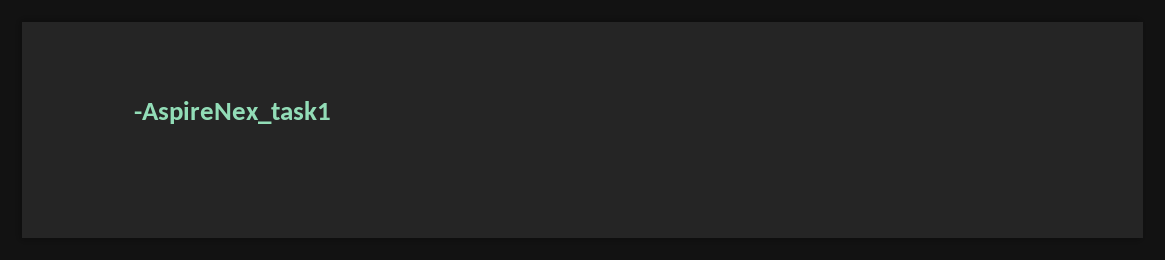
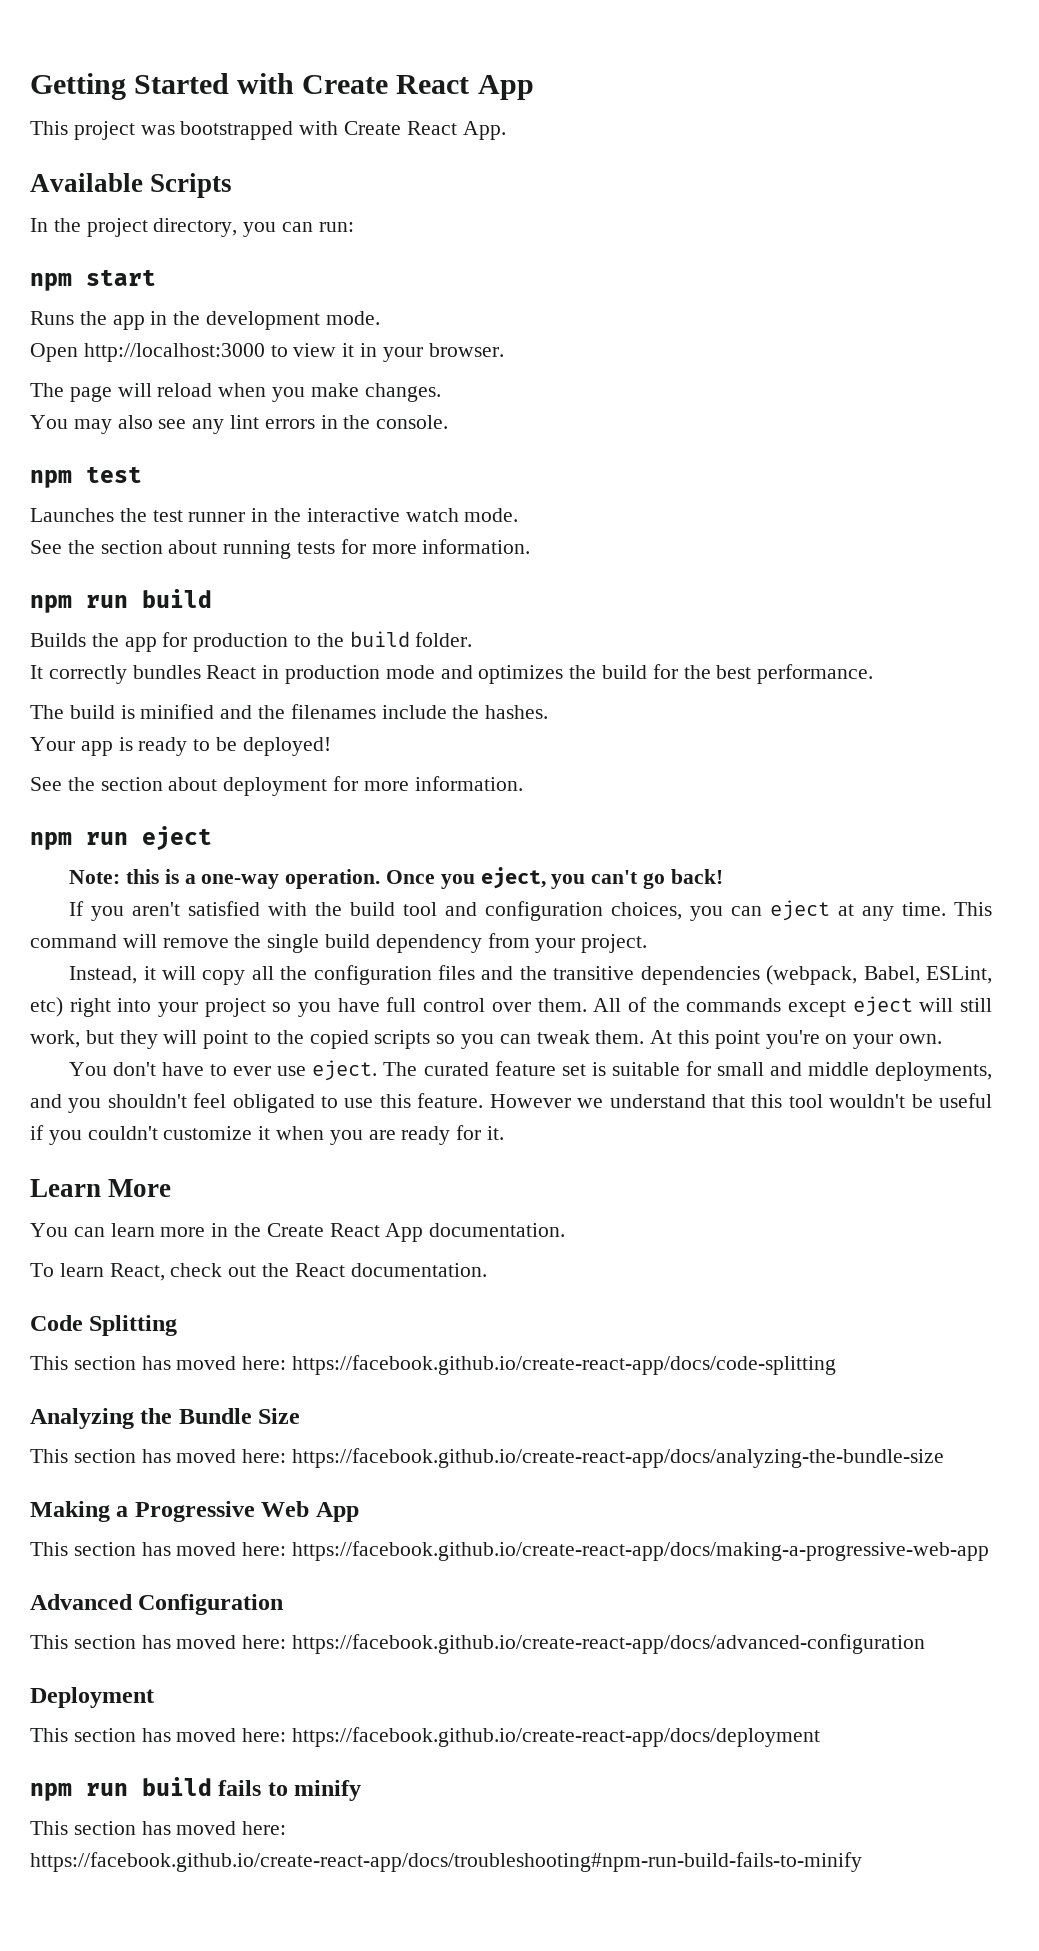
[134,101,331,124] -AspireNex_task1 -> [30,73,534,100] [30,121,506,140] [30,173,233,198] [30,218,354,237] [30,269,156,291] [30,311,380,330] [30,343,504,362] [30,383,441,402] [30,415,449,434] [30,466,142,488] [30,508,519,522] [30,539,531,559] [30,589,212,613] [30,631,473,652] [30,664,874,684] [30,704,549,719] [30,737,331,756] [30,776,523,796] [30,826,212,850] [69,867,723,889] [69,900,993,921] [30,933,648,953] [69,965,992,985] [30,996,993,1017] [30,1030,943,1049] [69,1060,992,1081] [30,1093,992,1113] [30,1125,505,1145] [30,1179,172,1197] [30,1223,566,1242] [30,1263,487,1281] [30,1315,178,1336] [30,1355,837,1375] [30,1408,301,1429] [30,1448,945,1468] [30,1501,359,1522] [30,1541,990,1561] [30,1594,284,1615] [30,1634,926,1654] [30,1687,154,1708] [30,1727,821,1747] [30,1777,362,1801] [30,1821,287,1835] [30,1852,862,1872] Getting Started with Create React App // This project was bootstrapped with Create React App. // Available Scripts // In the project directory, you can run: // npm start // Runs the app in the development mode. // Open http://localhost:3000 to view it in your browser. // The page will reload when you make changes. // You may also see any lint errors in the console. // npm test // Launches the test runner in the interactive watch mode. // See the section about running tests for more information. // npm run build // Builds the app for production to the build folder. // It correctly bundles React in production mode and optimizes the build for the best performance. // The build is minified and the filenames include the hashes. // Your app is ready to be deployed! // See the section about deployment for more information. // npm run eject // Note: this is a one-way operation. Once you eject, you can't go back! // If you aren't satisfied with the build tool and configuration choices, you can eject at any time. This command will remove the single build dependency from your project. // Instead, it will copy all the configuration files and the transitive dependencies (webpack, Babel, ESLint, etc) right into your project so you have full control over them. All of the commands except eject will still work, but they will point to the copied scripts so you can tweak them. At this point you're on your own. // You don't have to ever use eject. The curated feature set is suitable for small and middle deployments, and you shouldn't feel obligated to use this feature. However we understand that this tool wouldn't be useful if you couldn't customize it when you are ready for it. // Learn More // You can learn more in the Create React App documentation. // To learn React, check out the React documentation. // Code Splitting // This section has moved here: https://facebook.github.io/create-react-app/docs/code-splitting // Analyzing the Bundle Size // This section has moved here: https://facebook.github.io/create-react-app/docs/analyzing-the-bundle-size // Making a Progressive Web App // This section has moved here: https://facebook.github.io/create-react-app/docs/making-a-progressive-web-app // Advanced Configuration // This section has moved here: https://facebook.github.io/create-react-app/docs/advanced-configuration // Deployment // This section has moved here: https://facebook.github.io/create-react-app/docs/deployment // npm run build fails to minify // This section has moved here: https://facebook.github.io/create-react-app/docs/troubleshooting#npm-run-build-fails-to-minify

